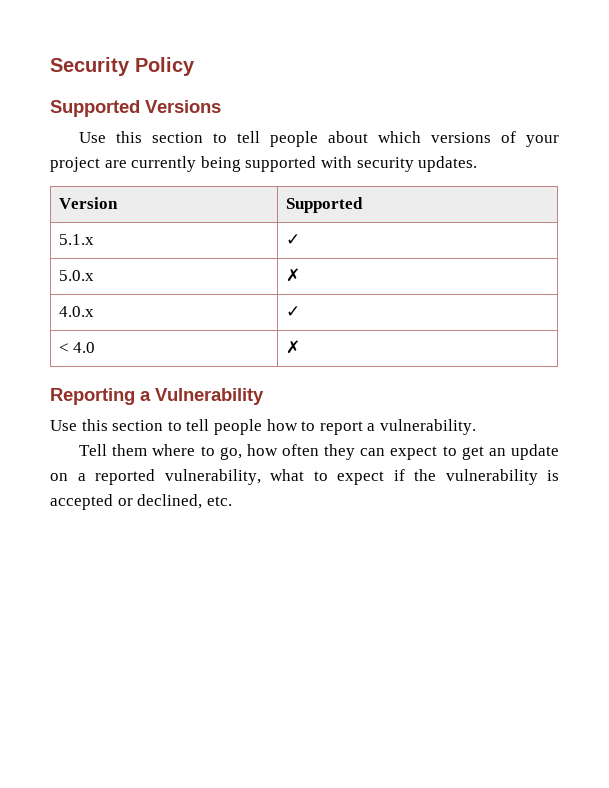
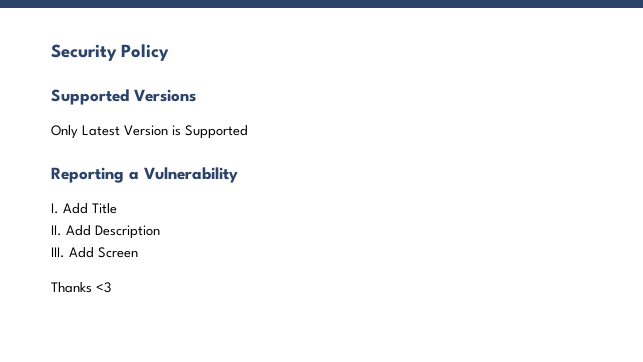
[79,131,559,147] [50,156,478,172] Use this section to tell people about which versions of your project are currently being supported with security updates. // -> [51,125,120,139] Only Latest
[285,197,363,213] [58,234,94,245] [285,234,300,245] [58,270,94,281] [285,268,300,282] [58,306,94,317] [285,306,300,317] [58,342,96,353] [285,340,300,354] [50,388,264,405] [50,419,476,435] [79,444,559,460] [50,469,559,485] [50,494,232,510] | Supported // 5.1.x | ✓ // 5.0.x | ✗ // 4.0.x | ✓ // < 4.0 | ✗ // Reporting a Vulnerability // Use this section to tell people how to report a vulnerability. // Tell them where to go, how often they can expect to get an update on a reported vulnerability, what to expect if the vulnerability is accepted or declined, etc. -> [172,125,248,139] [51,167,238,183] [51,203,117,214] [51,225,160,239] [51,247,138,258] [51,282,111,293] is Supported // Reporting a Vulnerability // I. Add Title // II. Add Description // III. Add Screen // Thanks <3

